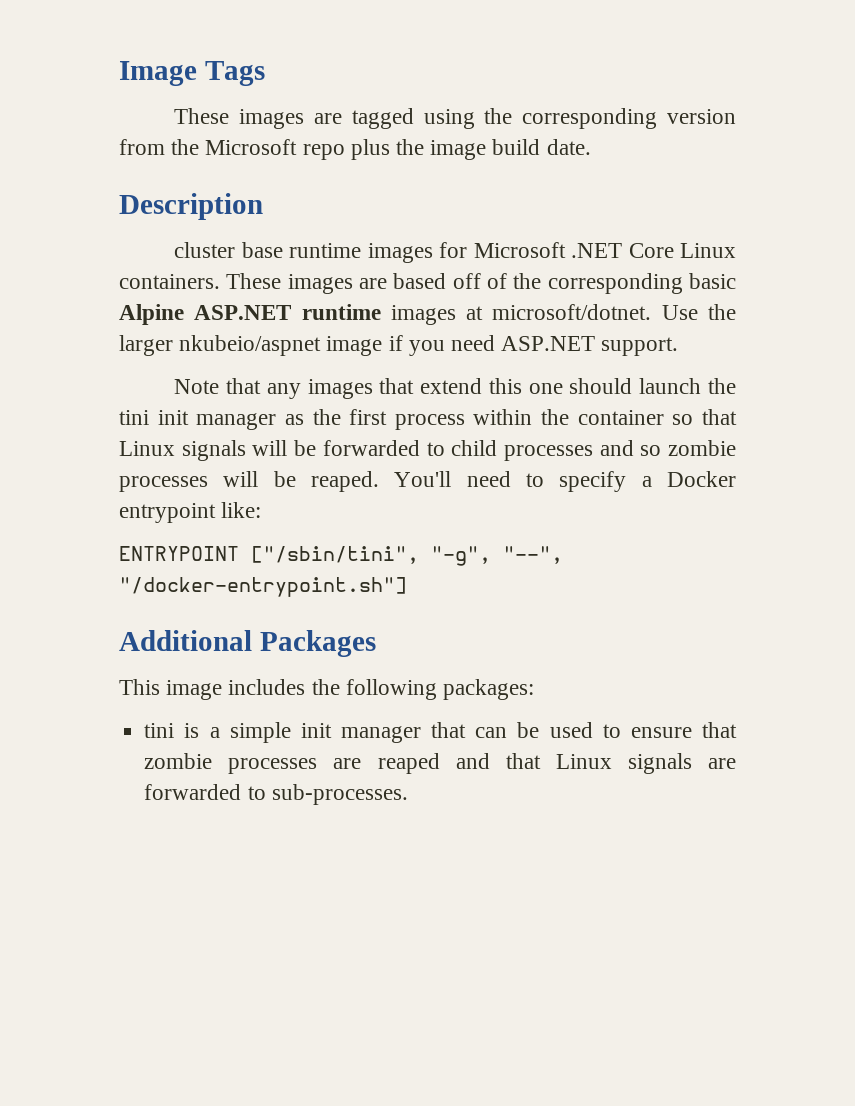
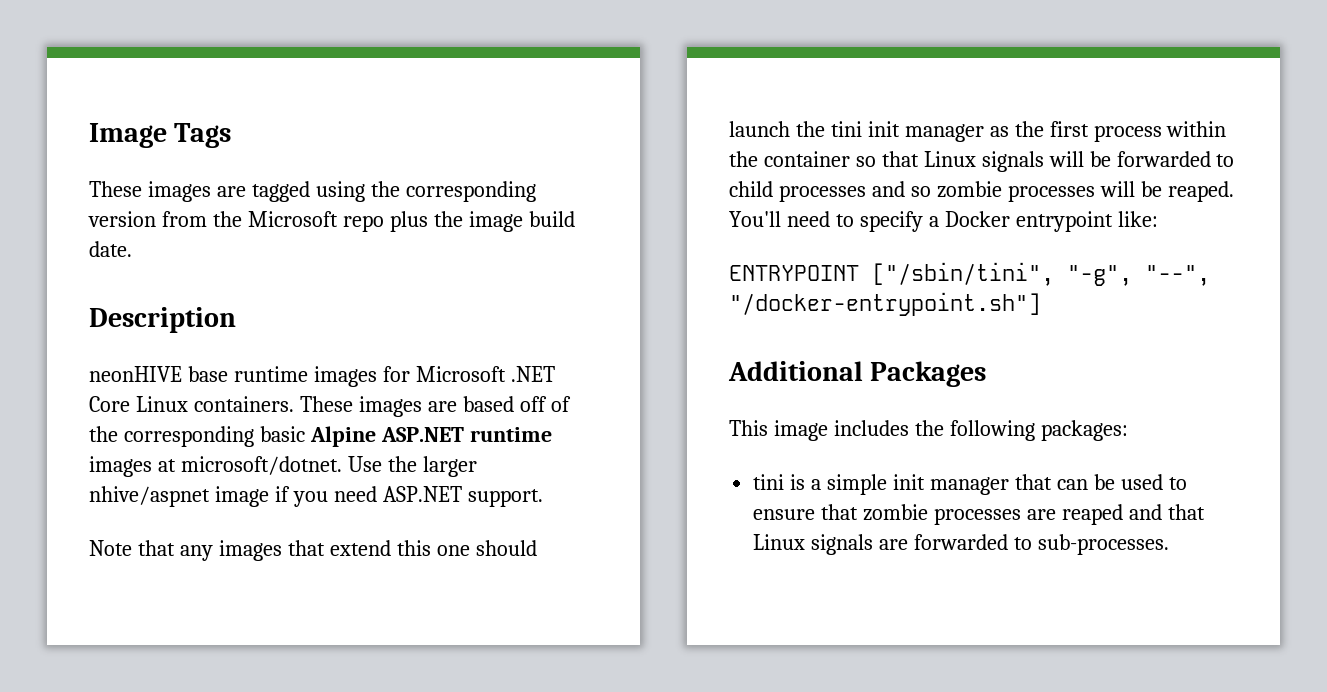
[174,242,236,258] cluster -> [89,366,182,382] neonHIVE
[179,335,322,356] nkubeio/aspnet -> [89,486,210,507] nhive/aspnet

